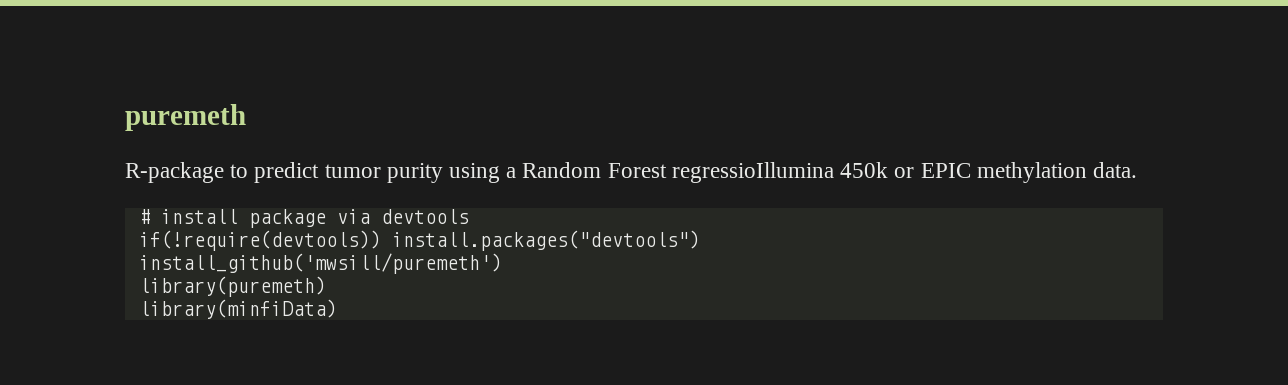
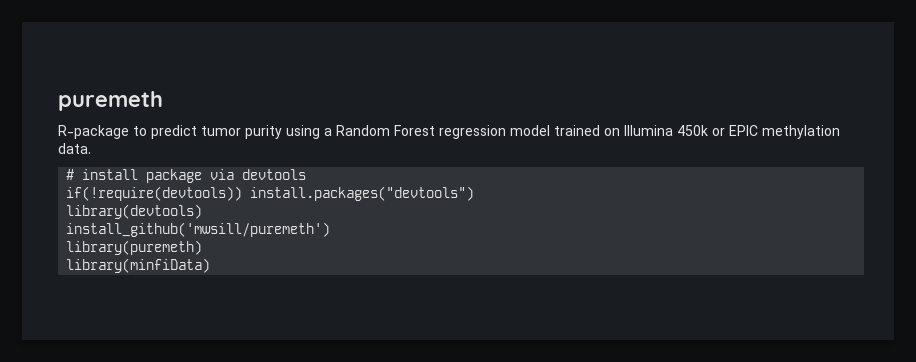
[671,162,834,183] regressioIllumina -> [439,125,673,139] regression model trained on Illumina
(700, 240) none -> [66,204,203,219] // library(devtools)

